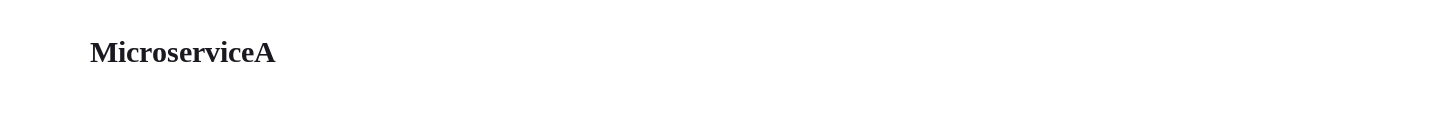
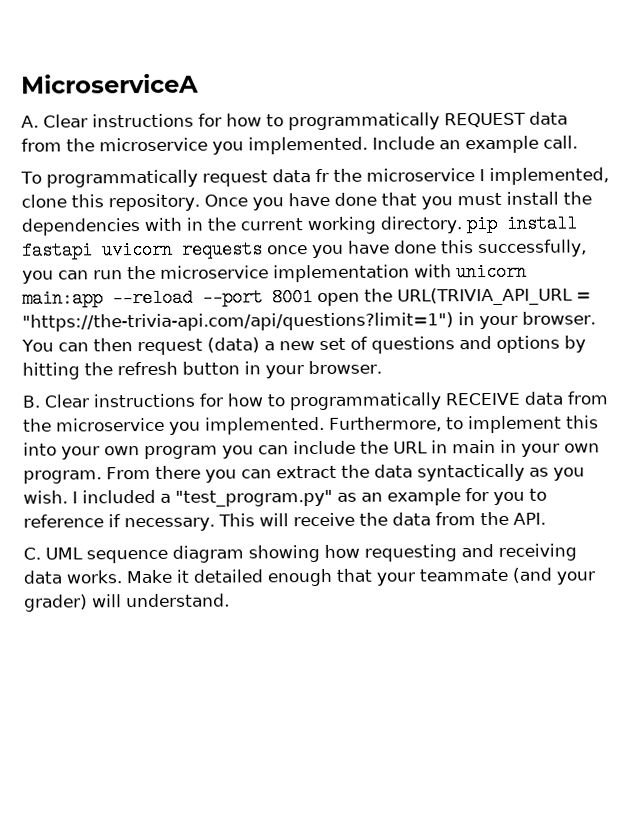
(276, 51) none -> [21,111,568,131] [21,135,578,155] [20,167,609,188] [21,191,592,212] [21,214,577,236] [22,239,587,260] [22,262,527,284] [22,287,591,308] [22,311,596,332] [21,335,586,356] [22,360,382,380] [22,391,608,411] [23,415,599,435] [23,439,600,460] [23,463,585,484] [23,488,547,507] [23,511,546,532] [23,543,577,564] [23,567,596,587] [24,593,230,612] // A. Clear instructions for how to programmatically REQUEST data from the microservice you implemented. Include an example call. // To programmatically request data fr the microservice I implemented, clone this repository. Once you have done that you must install the dependencies with in the current working directory. pip install fastapi uvicorn requests once you have done this successfully, you can run the microservice implementation with unicorn main:app --reload --port 8001 open the URL(TRIVIA_API_URL = "https://the-trivia-api.com/api/questions?limit=1") in your browser. You can then request (data) a new set of questions and options by hitting the refresh button in your browser. // B. Clear instructions for how to programmatically RECEIVE data from the microservice you implemented. Furthermore, to implement this into your own program you can include the URL in main in your own program. From there you can extract the data syntactically as you wish. I included a "test_program.py" as an example for you to reference if necessary. This will receive the data from the API. // C. UML sequence diagram showing how requesting and receiving data works. Make it detailed enough that your teammate (and your grader) will understand.

